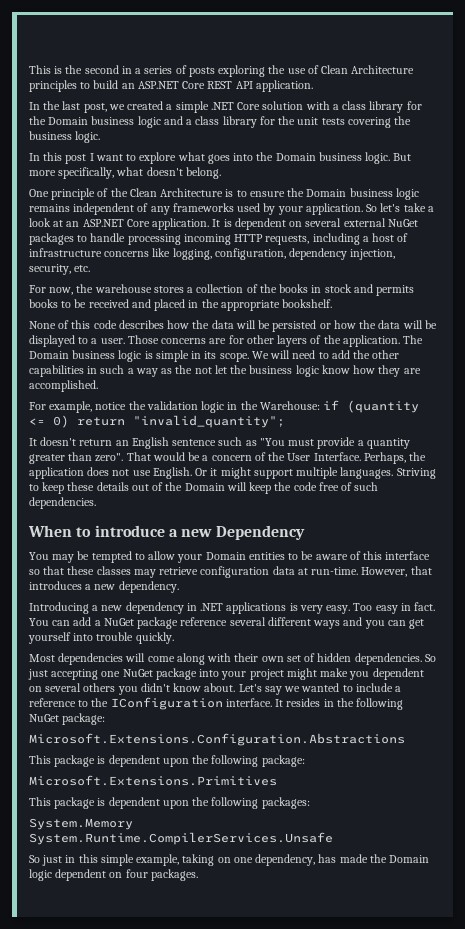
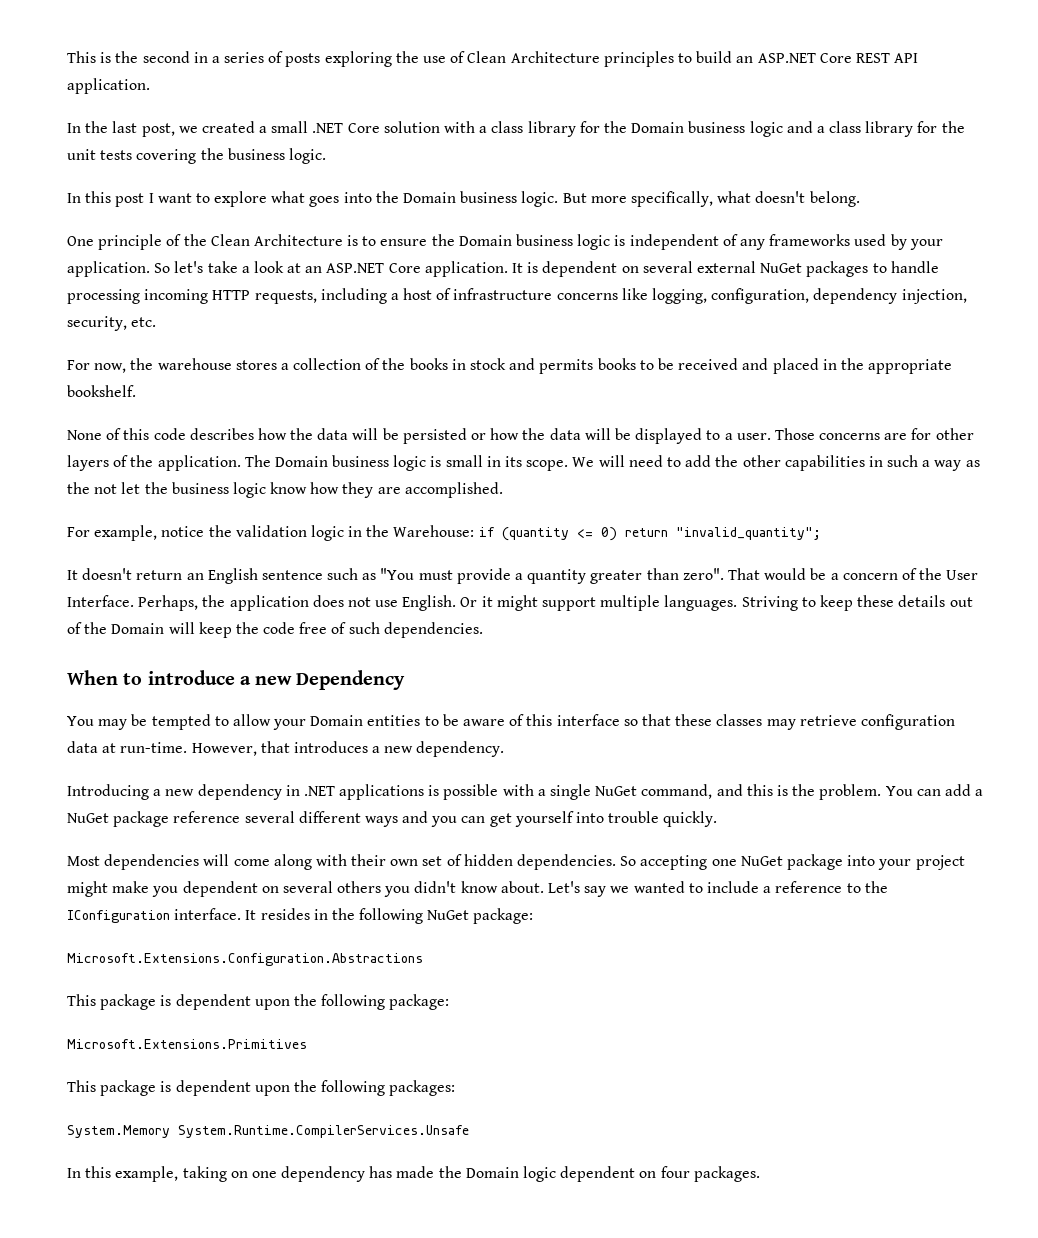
[175,101,209,113] simple -> [271,121,309,133] small
[29,204,70,212] remains -> [614,235,626,246] is
[155,350,189,362] simple -> [445,455,483,467] small
[299,602,436,614] very easy. Too easy in fact. -> [443,784,882,800] possible with a single NuGet command, and this is the problem.
[28,669,48,680] just -> (637, 861) none
[29,854,134,866] So just in this simple -> [67,1166,112,1178] In this
[255,854,316,866] dependency, -> [281,1166,366,1182] dependency

